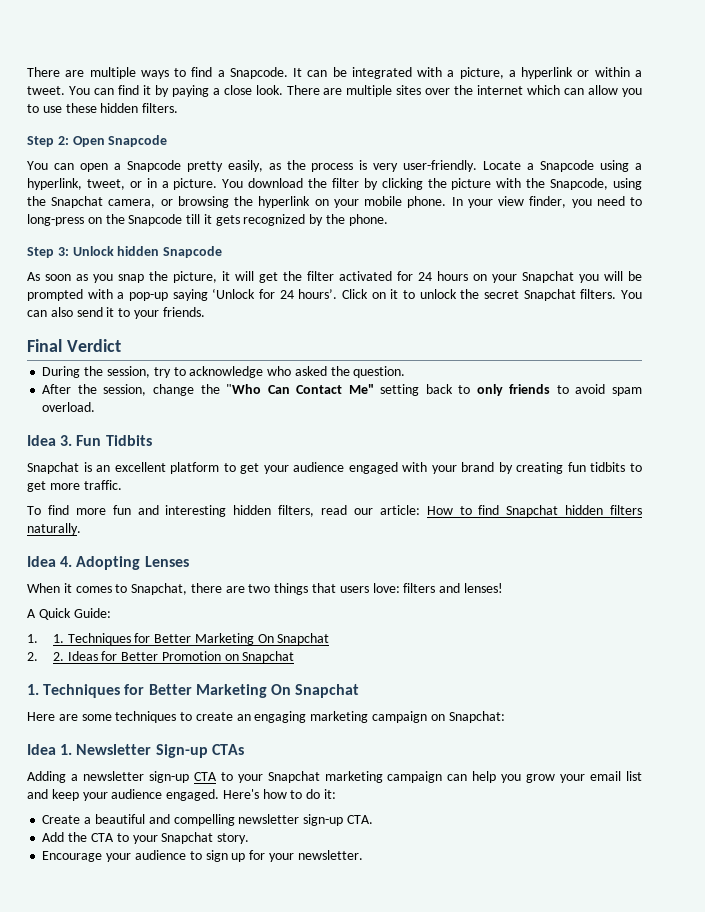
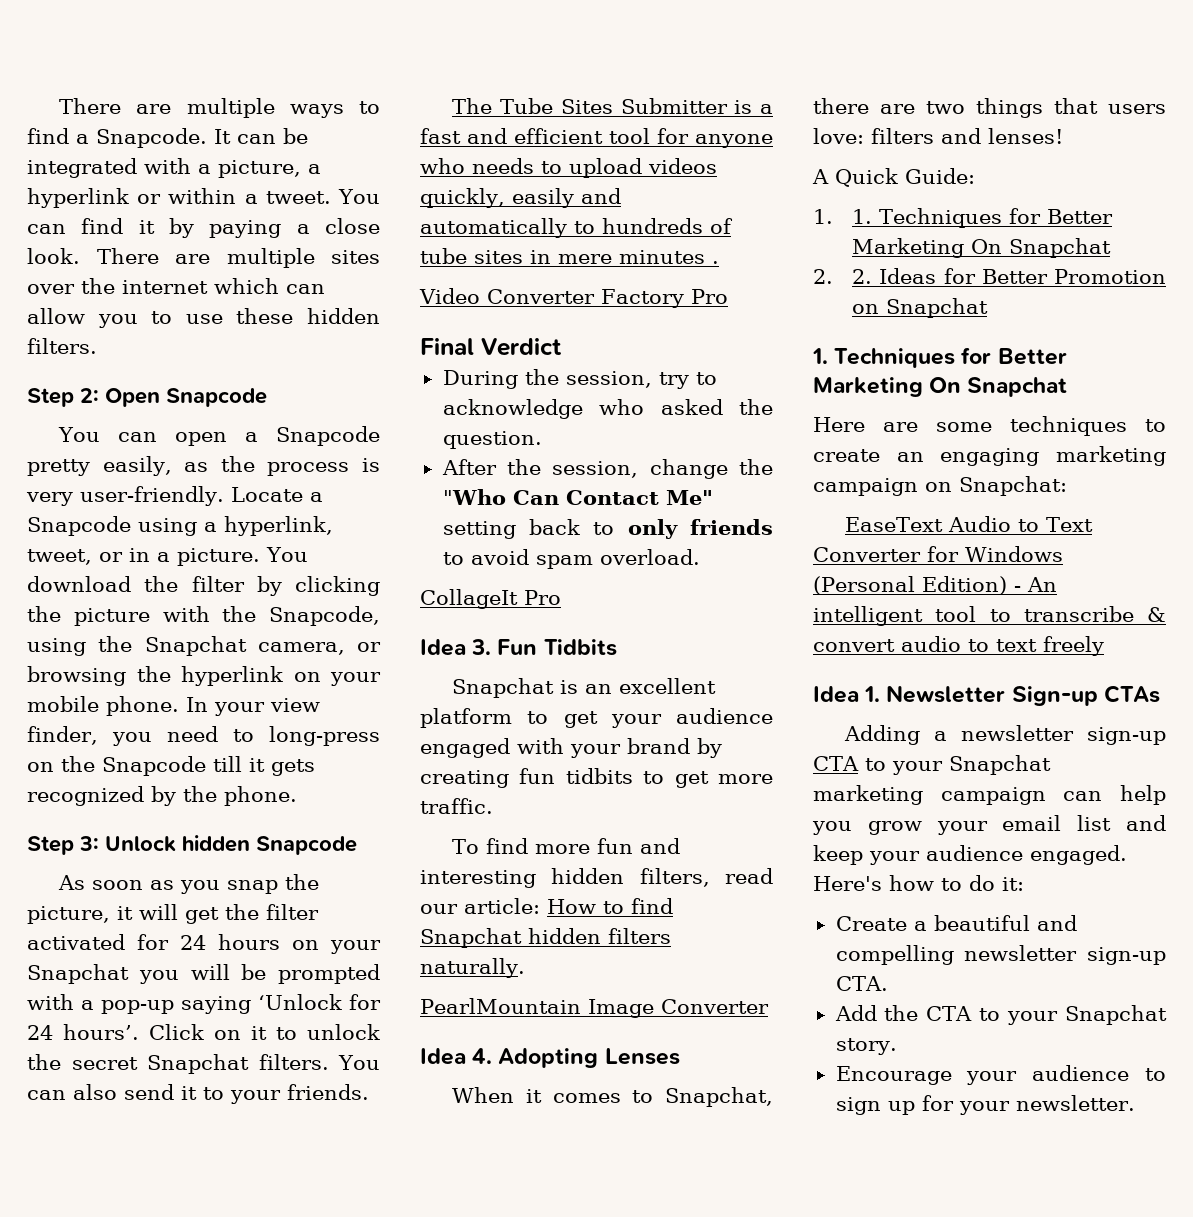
(205, 312) none -> [452,98,773,114] [420,128,773,148] [420,158,717,178] [420,188,621,208] [420,218,733,238] [420,248,719,264] [419,288,728,308] // The Tube Sites Submitter is a fast and efficient tool for anyone who needs to upload videos quickly, easily and automatically to hundreds of tube sites in mere minutes . // Video Converter Factory Pro
(96, 407) none -> [420,589,561,609] // CollageIt Pro
(81, 529) none -> [420,998,769,1018] // PearlMountain Image Converter
(505, 717) none -> [845,516,1094,532] [813,546,1063,562] [813,576,1057,595] [813,606,1166,626] [813,636,1104,656] // EaseText Audio to Text Converter for Windows (Personal Edition) - An intelligent tool to transcribe & convert audio to text freely

